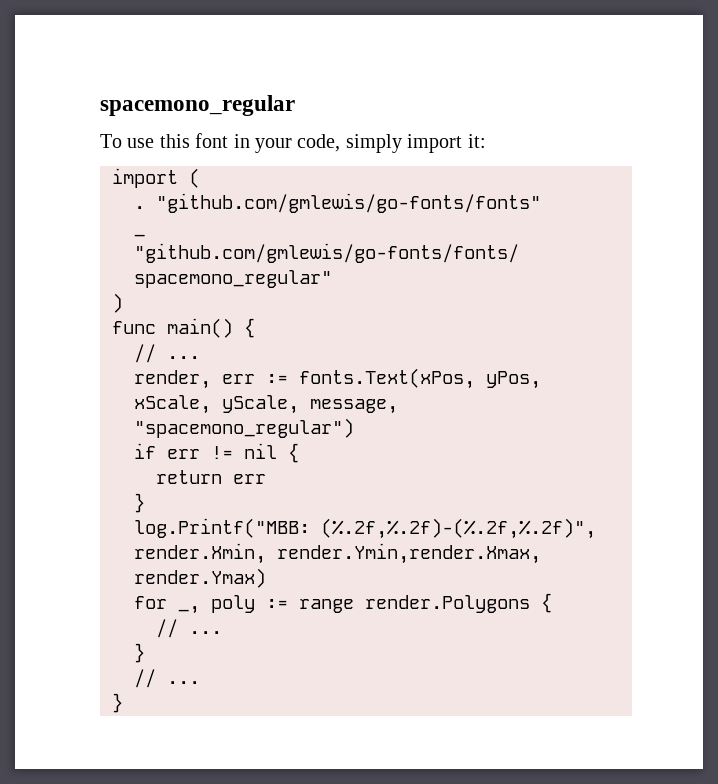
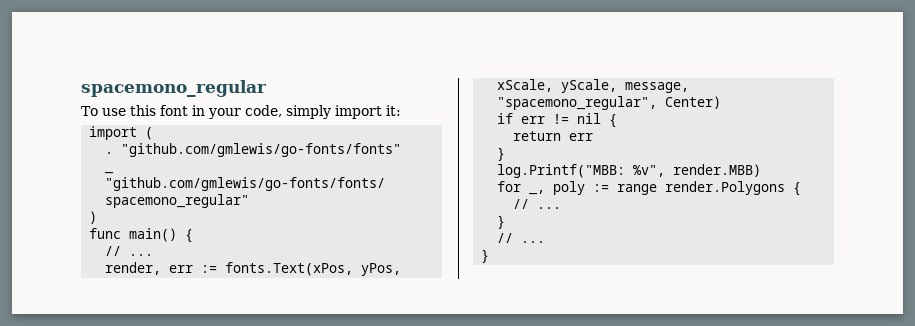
[134,418,354,438] "spacemono_regular") -> [497,96,722,110] "spacemono_regular", Center)
[321,518,596,539] [134,543,541,564] [134,568,266,588] (%.2f,%.2f)-(%.2f,%.2f)", render.Xmin, render.Ymin,render.Xmax, render.Ymax) -> [633,164,762,177] %v", render.MBB)

